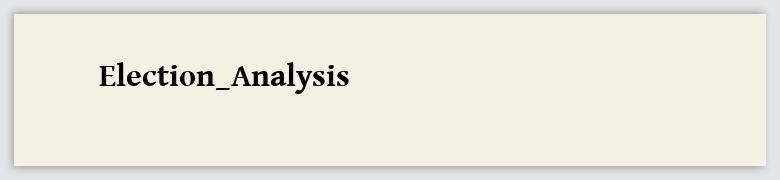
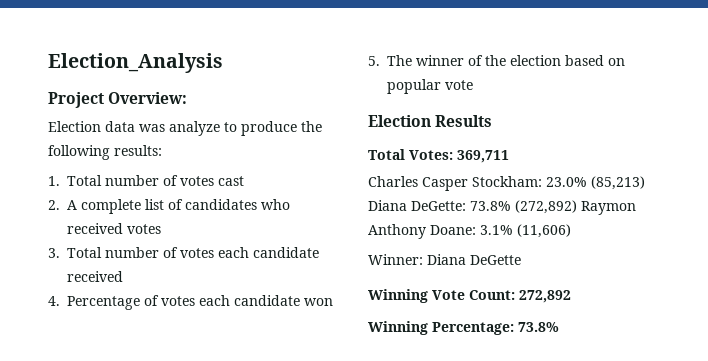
(350, 78) none -> [48,92,188,108] [48,121,322,136] [48,145,162,160] [48,175,244,186] [48,199,290,214] [67,223,161,234] [48,247,319,258] [67,271,123,282] [48,295,333,310] [368,55,625,66] [387,79,473,94] [368,115,493,127] [368,149,509,163] [368,176,645,191] [368,200,636,215] [368,224,571,239] [368,254,521,265] [368,289,571,303] [368,321,559,335] // Project Overview: // Election data was analyze to produce the following results: // 1. Total number of votes cast // 2. A complete list of candidates who received votes // 3. Total number of votes each candidate received // 4. Percentage of votes each candidate won // 5. The winner of the election based on popular vote // Election Results // Total Votes: 369,711 // Charles Casper Stockham: 23.0% (85,213) Diana DeGette: 73.8% (272,892) Raymon Anthony Doane: 3.1% (11,606) // Winner: Diana DeGette // Winning Vote Count: 272,892 // Winning Percentage: 73.8%

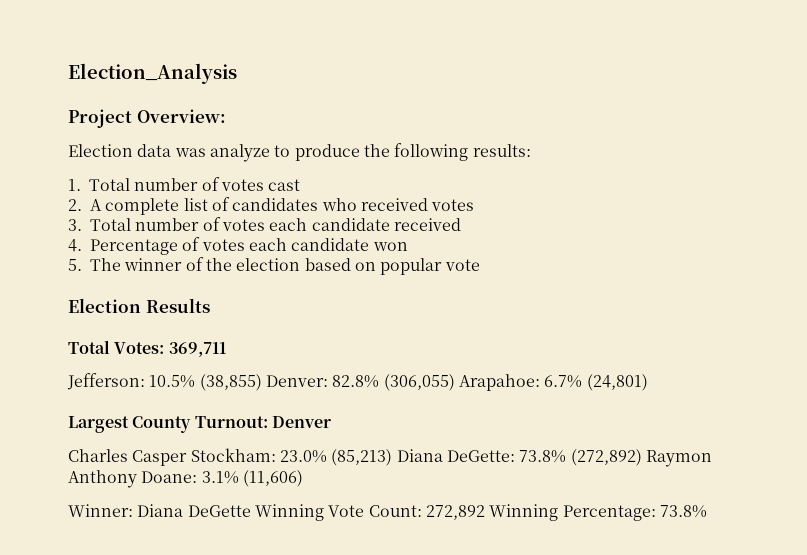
(509, 156) none -> [67,373,648,391] [68,416,331,433] // Jefferson: 10.5% (38,855) Denver: 82.8% (306,055) Arapahoe: 6.7% (24,801) // Largest County Turnout: Denver
(521, 260) // -> (251, 511) none
(571, 296) // -> (485, 512) none

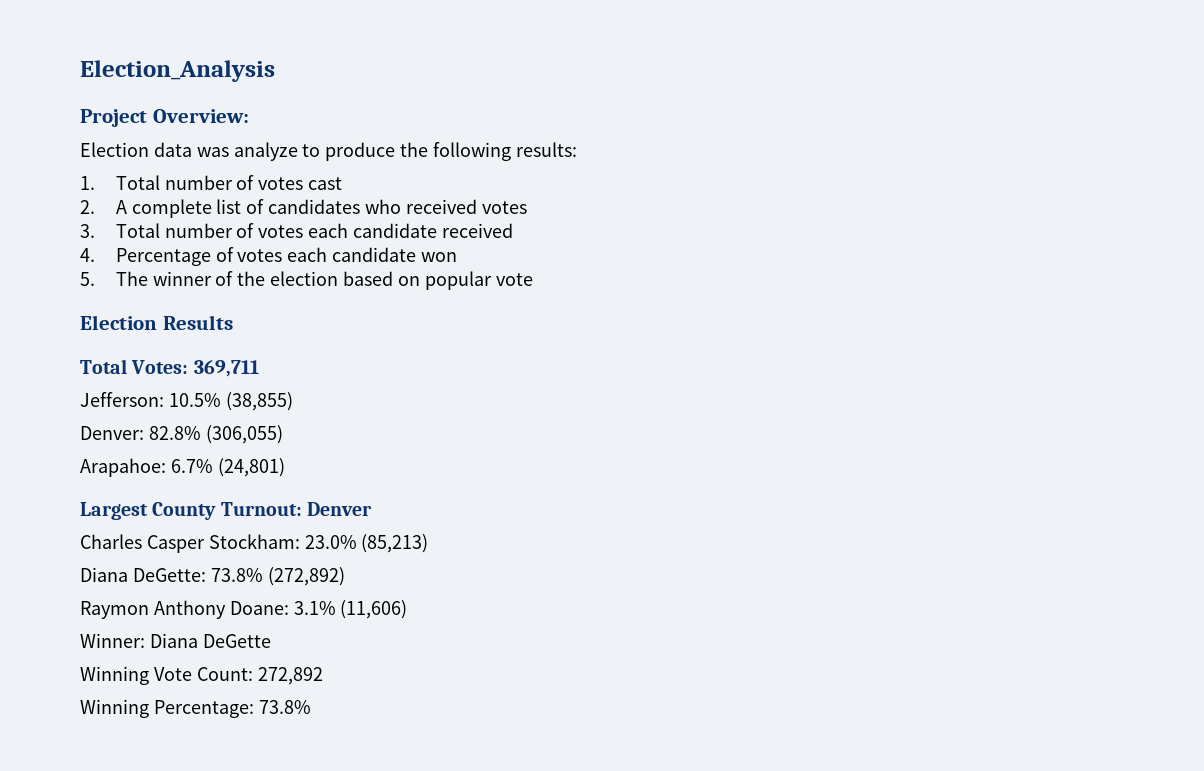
(262, 382) none -> (293, 401) //
(455, 382) none -> (283, 434) //
(393, 457) none -> (429, 543) //
(642, 457) none -> (345, 576) //
(251, 511) none -> (271, 641) //
(485, 512) none -> (323, 676) //

